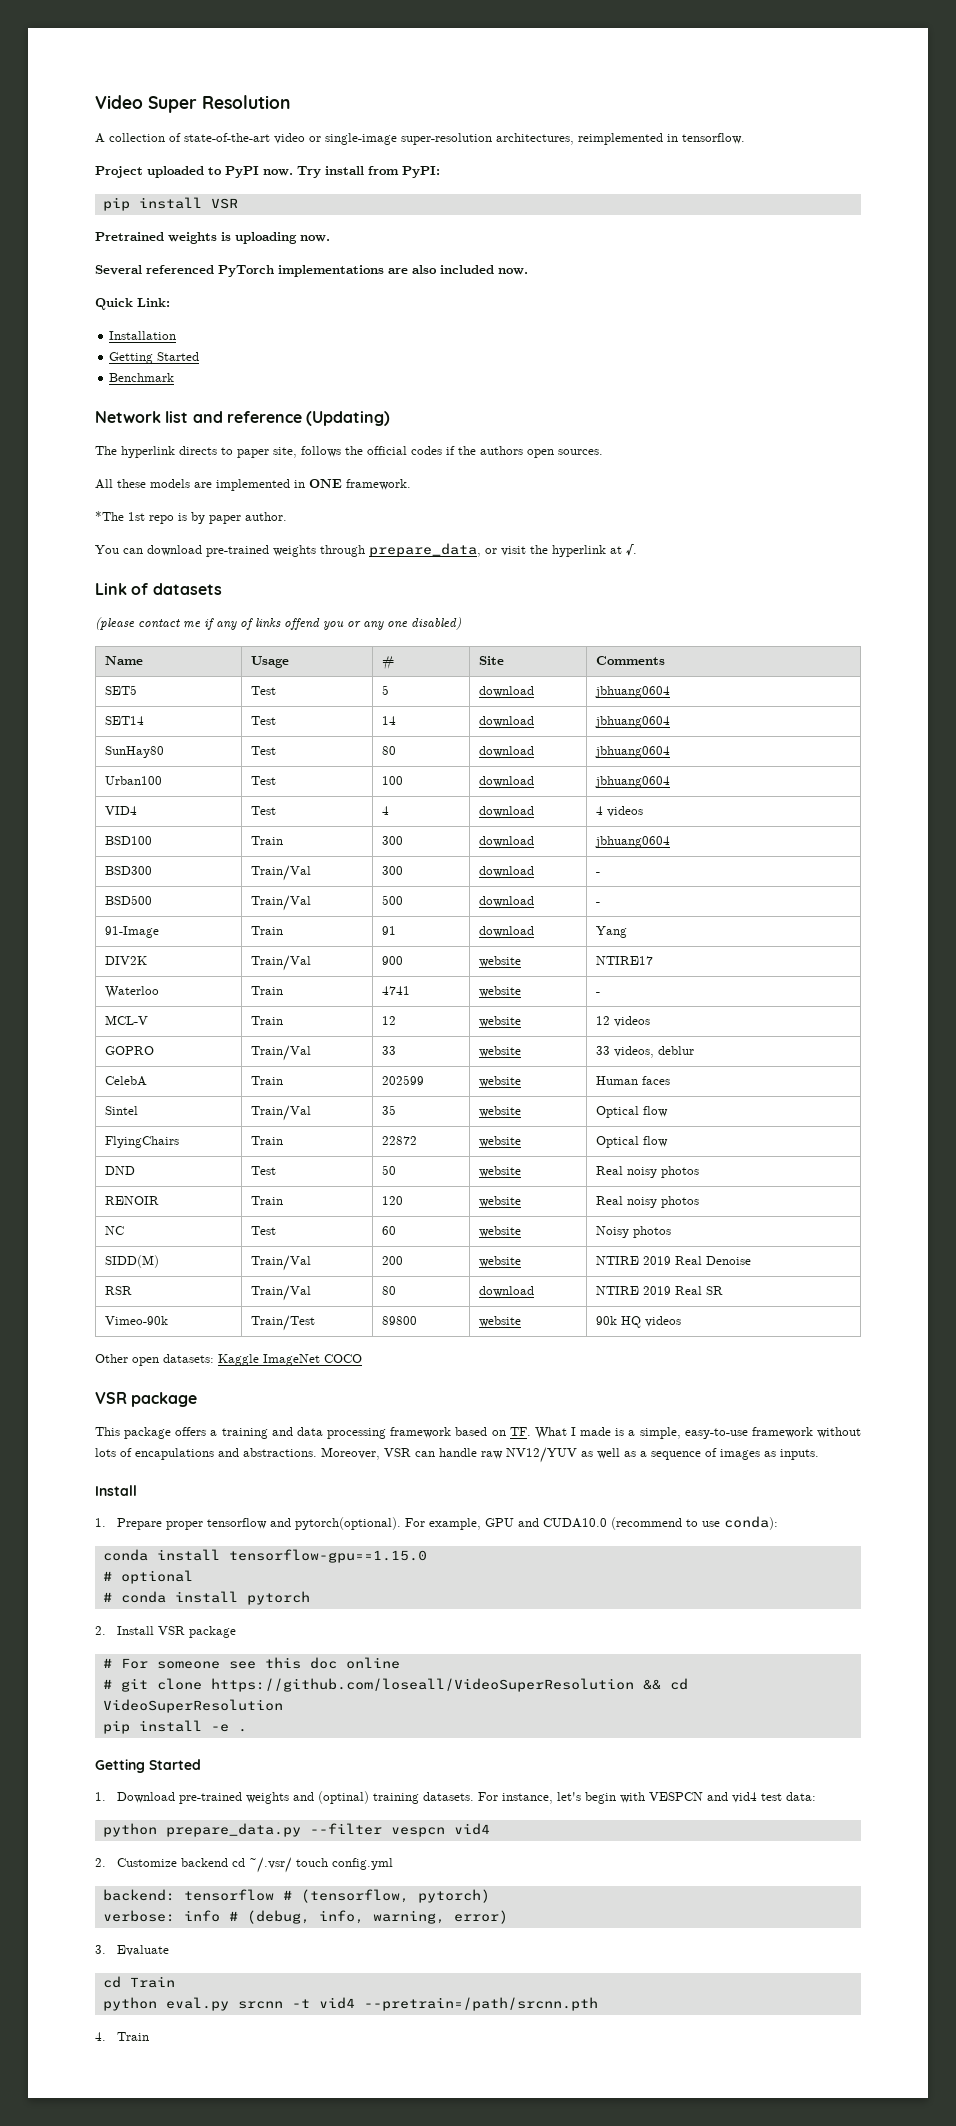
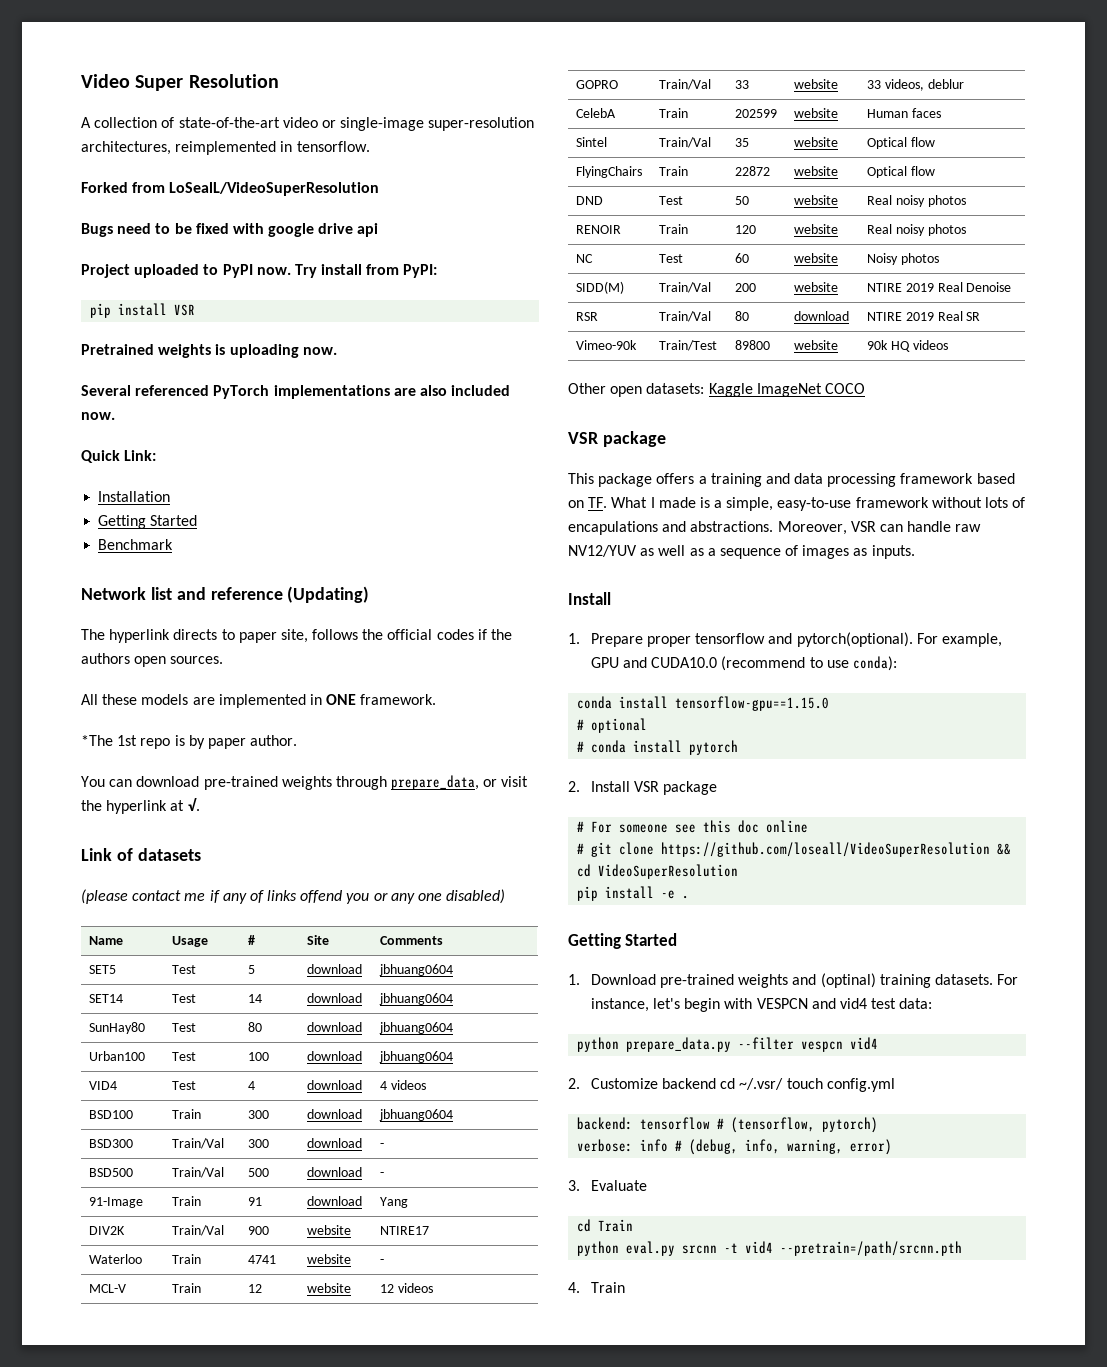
(745, 138) none -> [81,182,380,196] [81,223,379,237] // Forked from LoSealL/VideoSuperResolution // Bugs need to be fixed with google drive api

